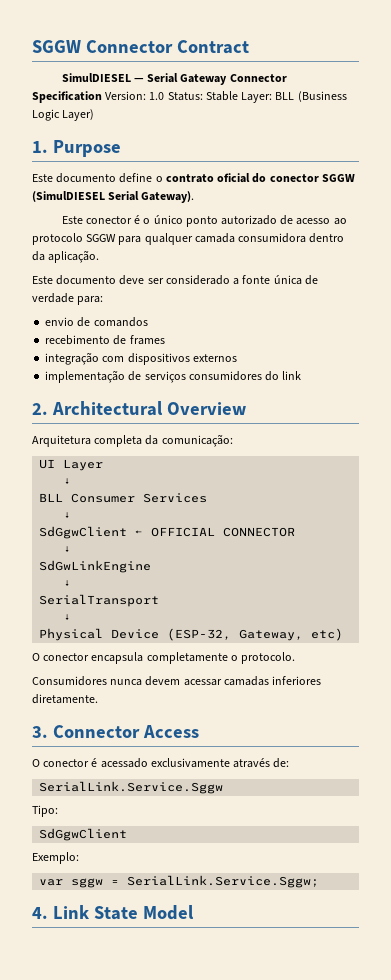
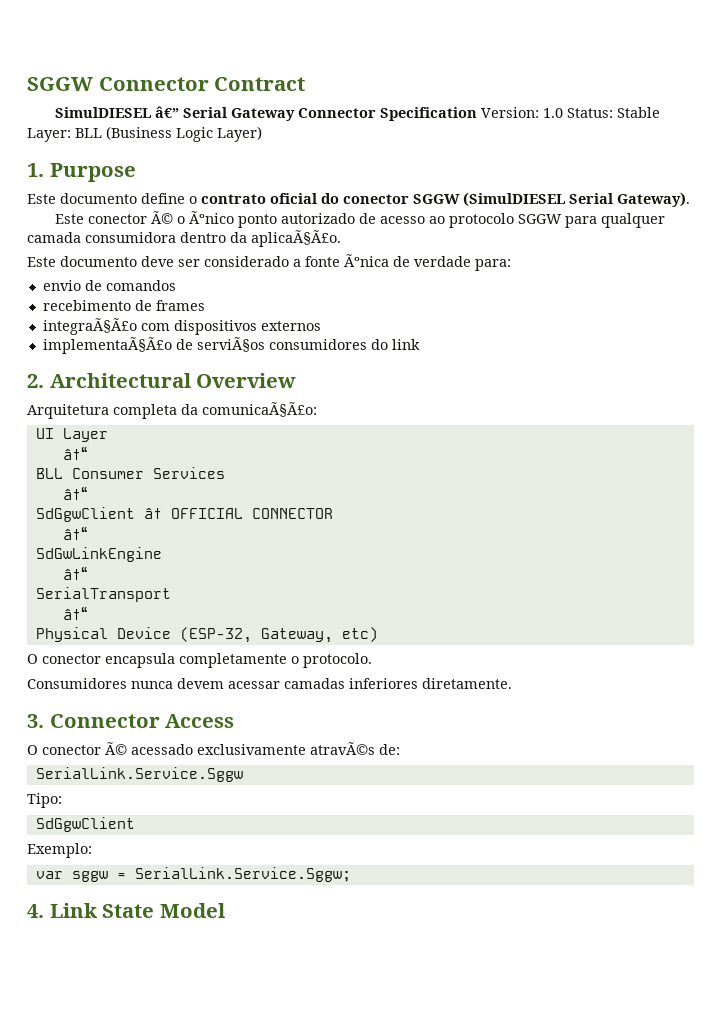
[133,78,144,82] — -> [154,106,179,118] â€”
[134,215,183,224] é o único -> [150,211,234,224] Ã© o Ãºnico
[48,250,100,263] aplicação. -> [251,230,341,247] aplicaÃ§Ã£o.
[273,275,302,285] única -> [344,254,389,267] Ãºnica
[45,352,100,365] integração -> [42,318,137,335] integraÃ§Ã£o
[45,370,186,383] implementação de serviços -> [42,337,265,354] implementaÃ§Ã£o de serviÃ§os
[161,434,233,447] comunicação: -> [202,402,317,417] comunicaÃ§Ã£o:
[63,478,72,485] ↓ -> [62,446,90,460] â†“
[63,512,72,519] [39,526,144,539] ↓ // SdGgwClient ← -> [62,486,90,500] [35,507,162,522] â†“ // SdGgwClient â†
[63,546,72,553] ↓ -> [62,526,90,540] â†“
[63,580,72,587] ↓ -> [62,566,90,580] â†“
[63,614,72,621] ↓ -> [62,606,90,620] â†“
[91,758,98,767] é -> [105,742,127,755] Ã©
[233,758,271,768] através -> [310,742,375,755] atravÃ©s

